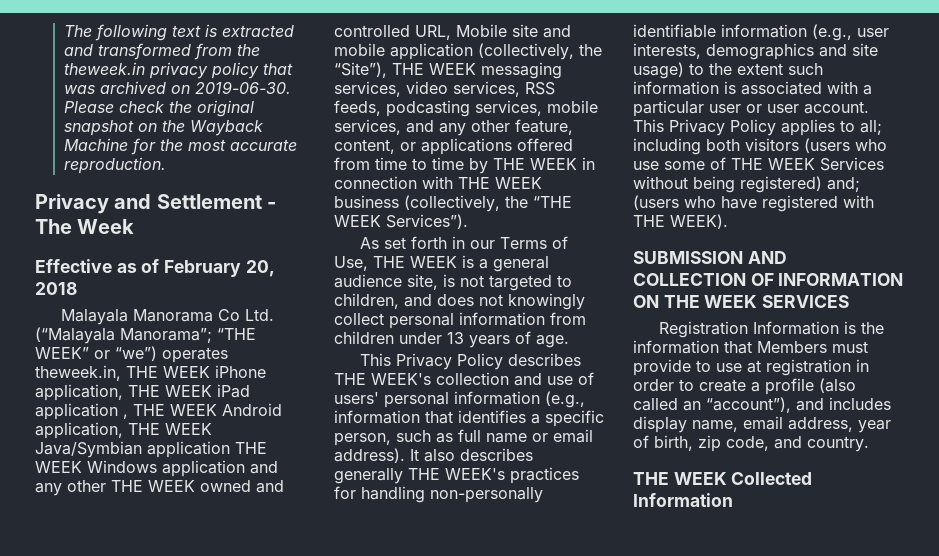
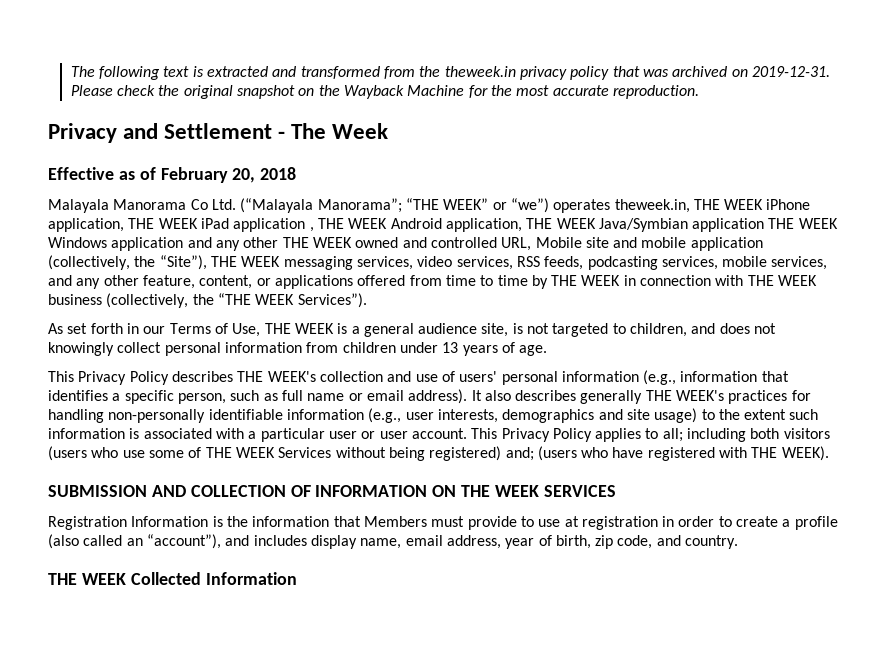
[195,81,292,94] 2019-06-30. -> [751,66,830,77] 2019-12-31.

